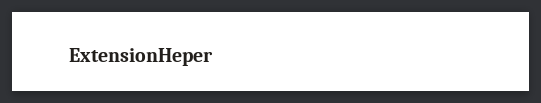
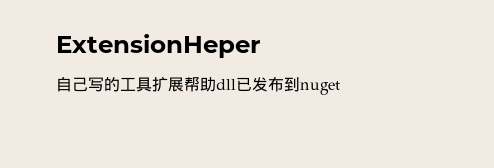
(213, 57) none -> [56,76,340,95] // 自己写的工具扩展帮助dll已发布到nuget

